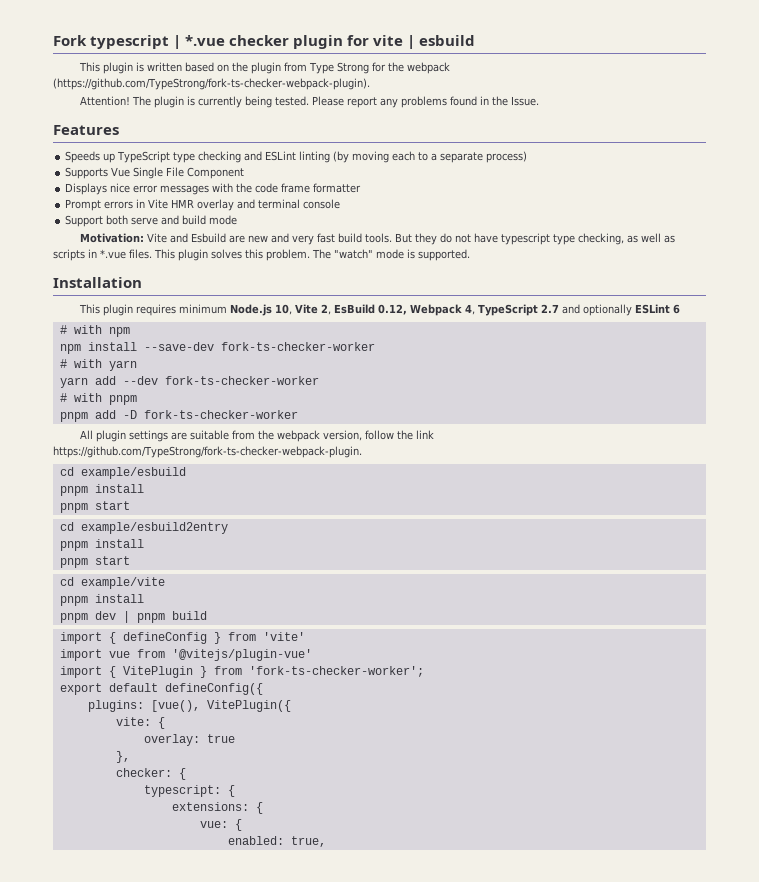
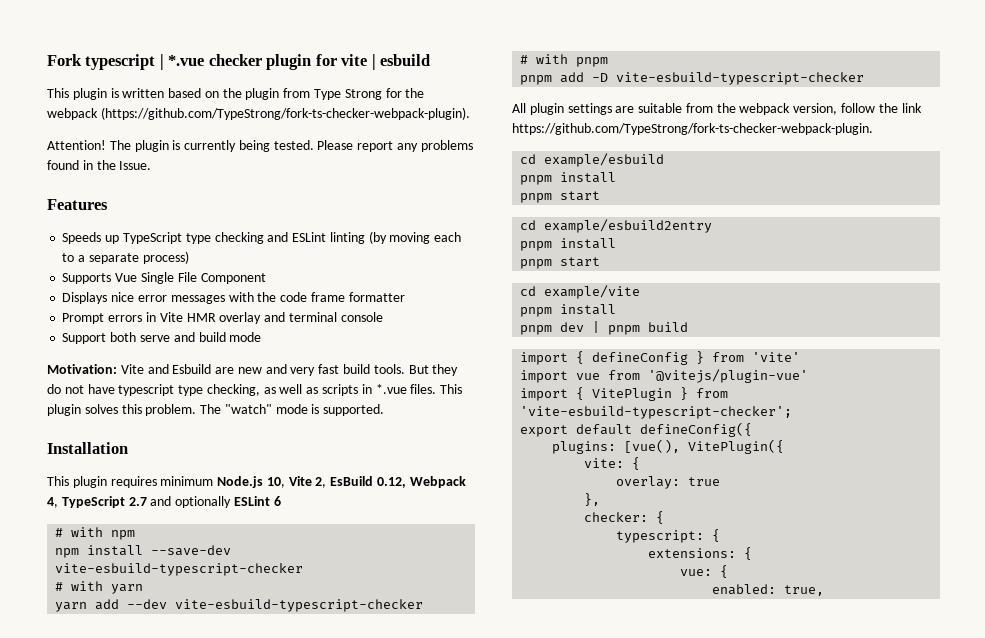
[220,342,375,351] fork-ts-checker-worker -> [55,563,304,576] vite-esbuild-typescript-checker
[164,376,319,385] fork-ts-checker-worker -> [175,599,424,612] vite-esbuild-typescript-checker
[143,410,298,419] fork-ts-checker-worker -> [616,72,865,85] vite-esbuild-typescript-checker
[248,666,424,677] 'fork-ts-checker-worker'; -> [520,406,793,419] 'vite-esbuild-typescript-checker';

